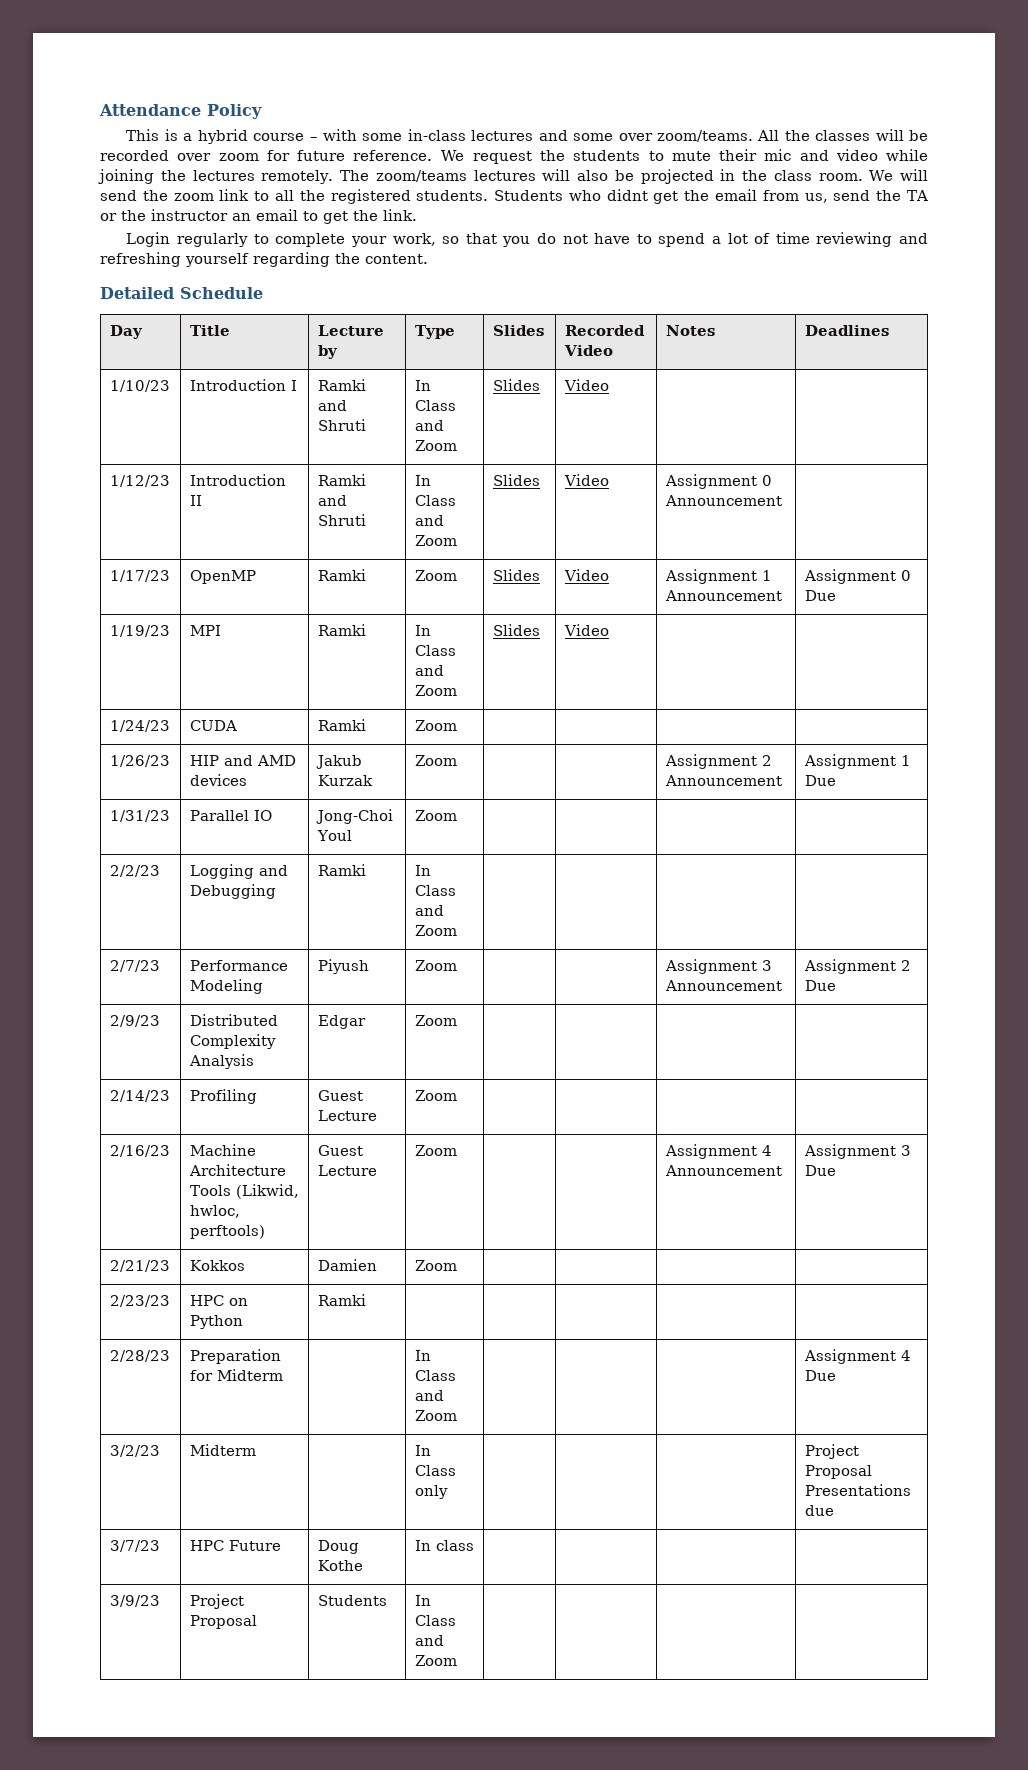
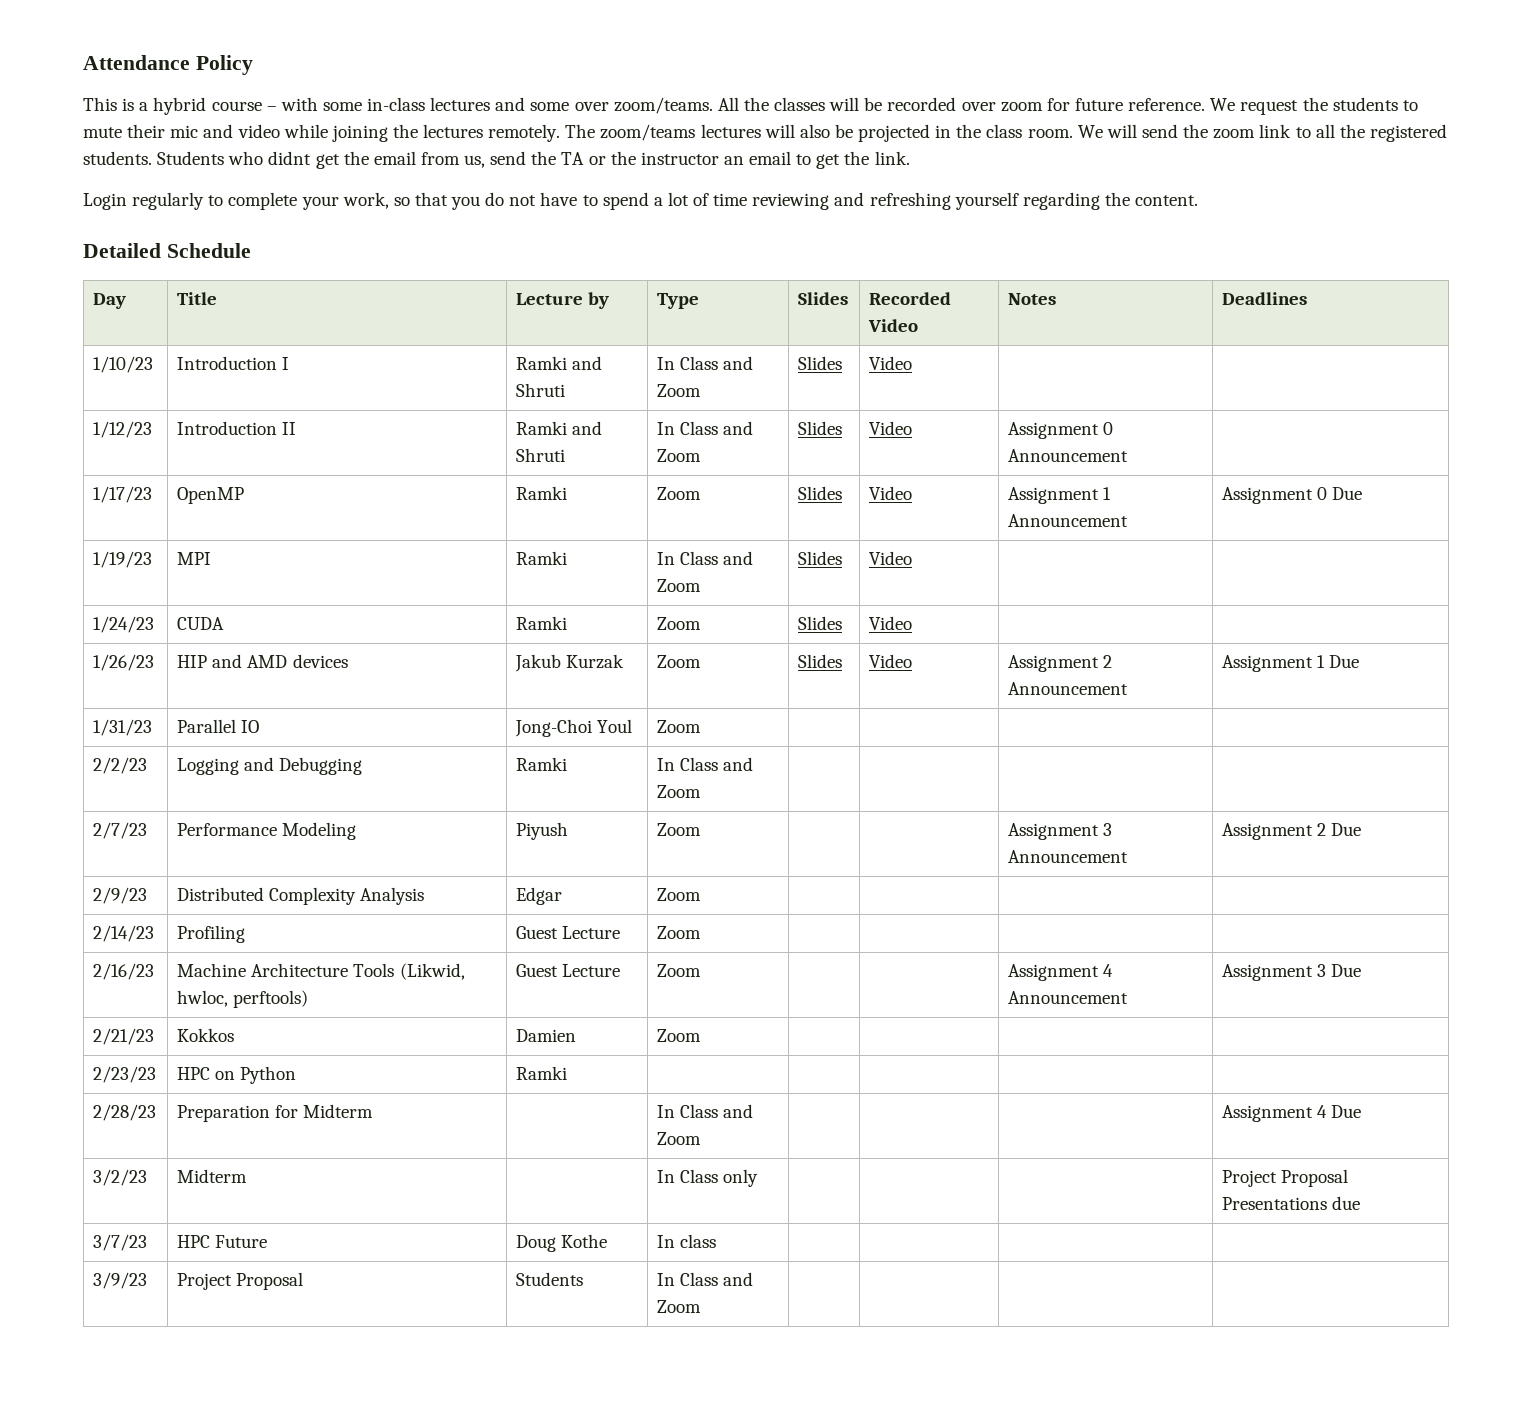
(457, 725) | -> [798,616,843,630] [869,616,913,630] Slides | Video
(457, 760) | -> [798,654,843,668] [869,654,913,668] Slides | Video

